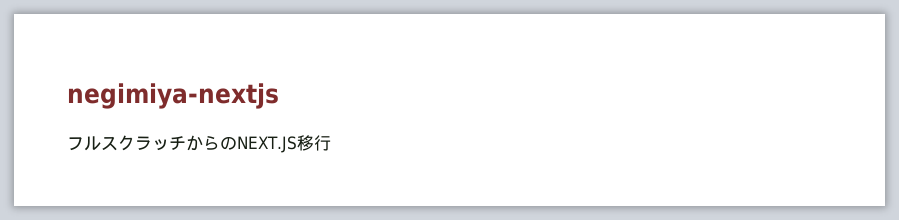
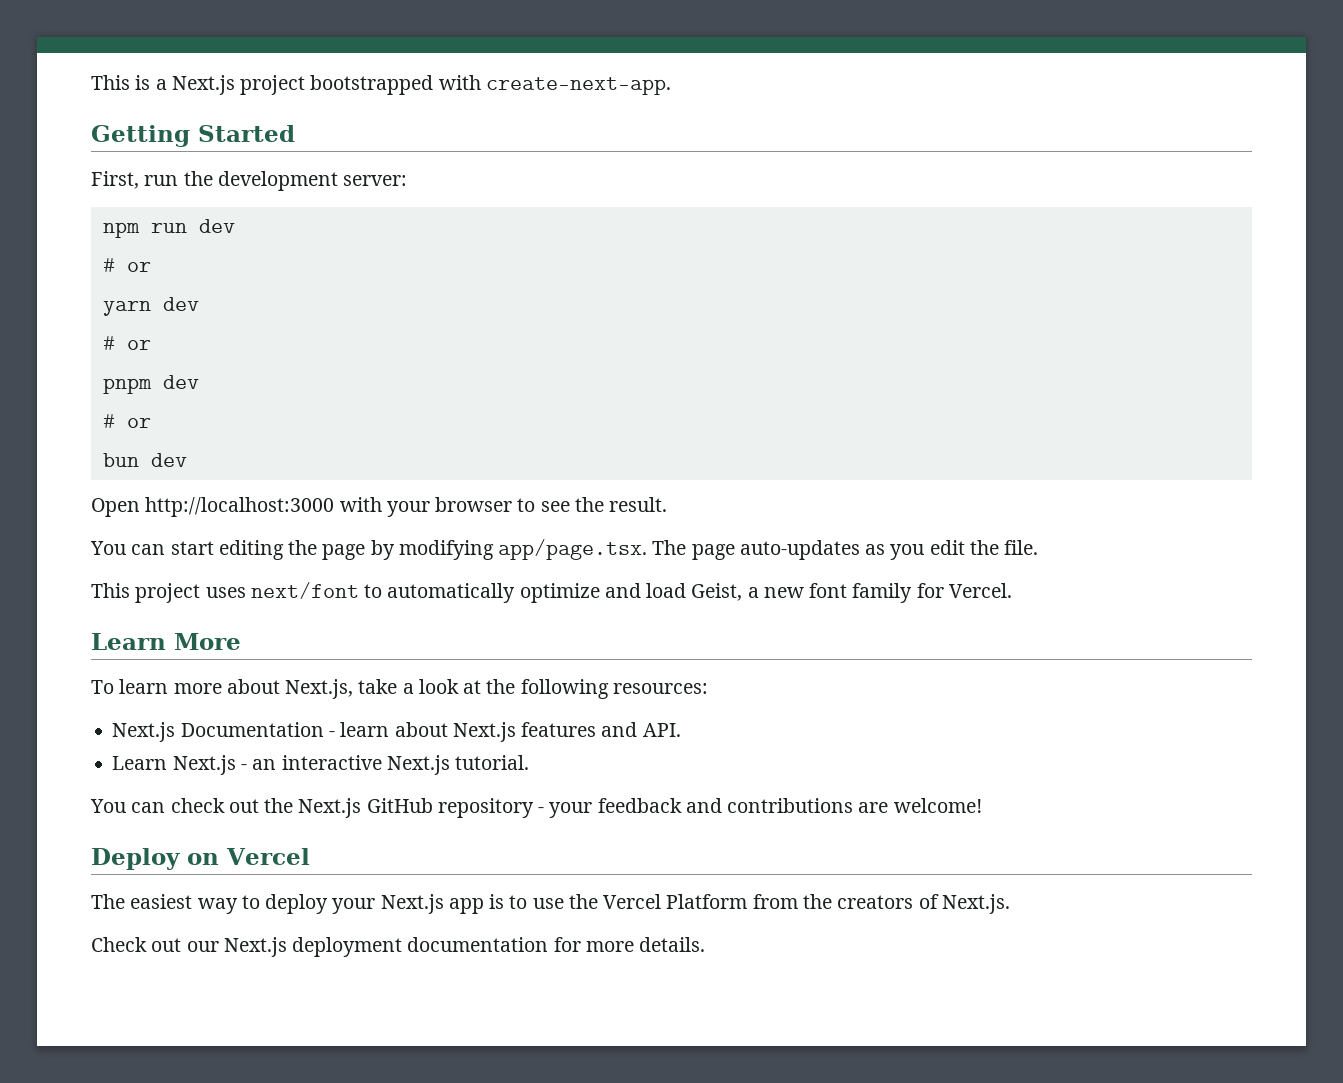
[67,83,279,109] [67,135,331,153] negimiya-nextjs // フルスクラッチからのNEXT.JS移行 -> [91,75,671,95] [91,125,295,147] [91,171,408,191] [102,219,235,238] [102,258,151,272] [102,297,199,316] [102,336,151,350] [102,375,199,394] [102,414,151,428] [102,453,187,467] [91,497,668,517] [90,539,1039,560] [91,582,1012,603] [91,633,241,650] [91,679,708,699] [112,722,681,742] [112,755,530,775] [90,798,982,818] [91,848,310,870] [91,894,1010,914] [91,937,706,957] This is a Next.js project bootstrapped with create-next-app. // Getting Started // First, run the development server: // npm run dev // # or // yarn dev // # or // pnpm dev // # or // bun dev // Open http://localhost:3000 with your browser to see the result. // You can start editing the page by modifying app/page.tsx. The page auto-updates as you edit the file. // This project uses next/font to automatically optimize and load Geist, a new font family for Vercel. // Learn More // To learn more about Next.js, take a look at the following resources: // Next.js Documentation - learn about Next.js features and API. // Learn Next.js - an interactive Next.js tutorial. // You can check out the Next.js GitHub repository - your feedback and contributions are welcome! // Deploy on Vercel // The easiest way to deploy your Next.js app is to use the Vercel Platform from the creators of Next.js. // Check out our Next.js deployment documentation for more details.

